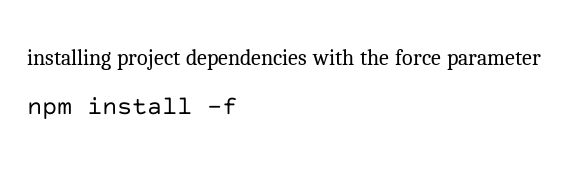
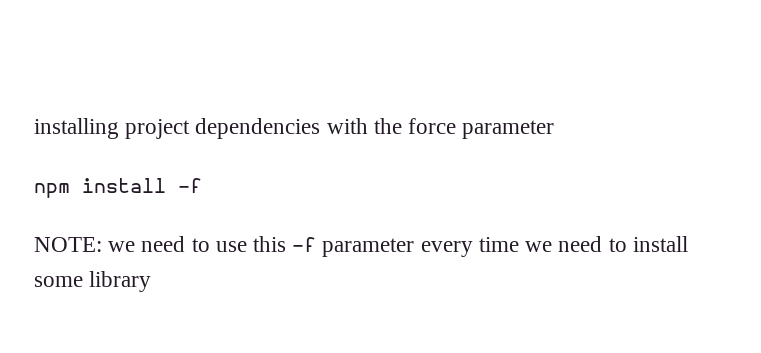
(237, 106) none -> [34,236,688,257] [34,271,152,292] // NOTE: we need to use this -f parameter every time we need to install some library

